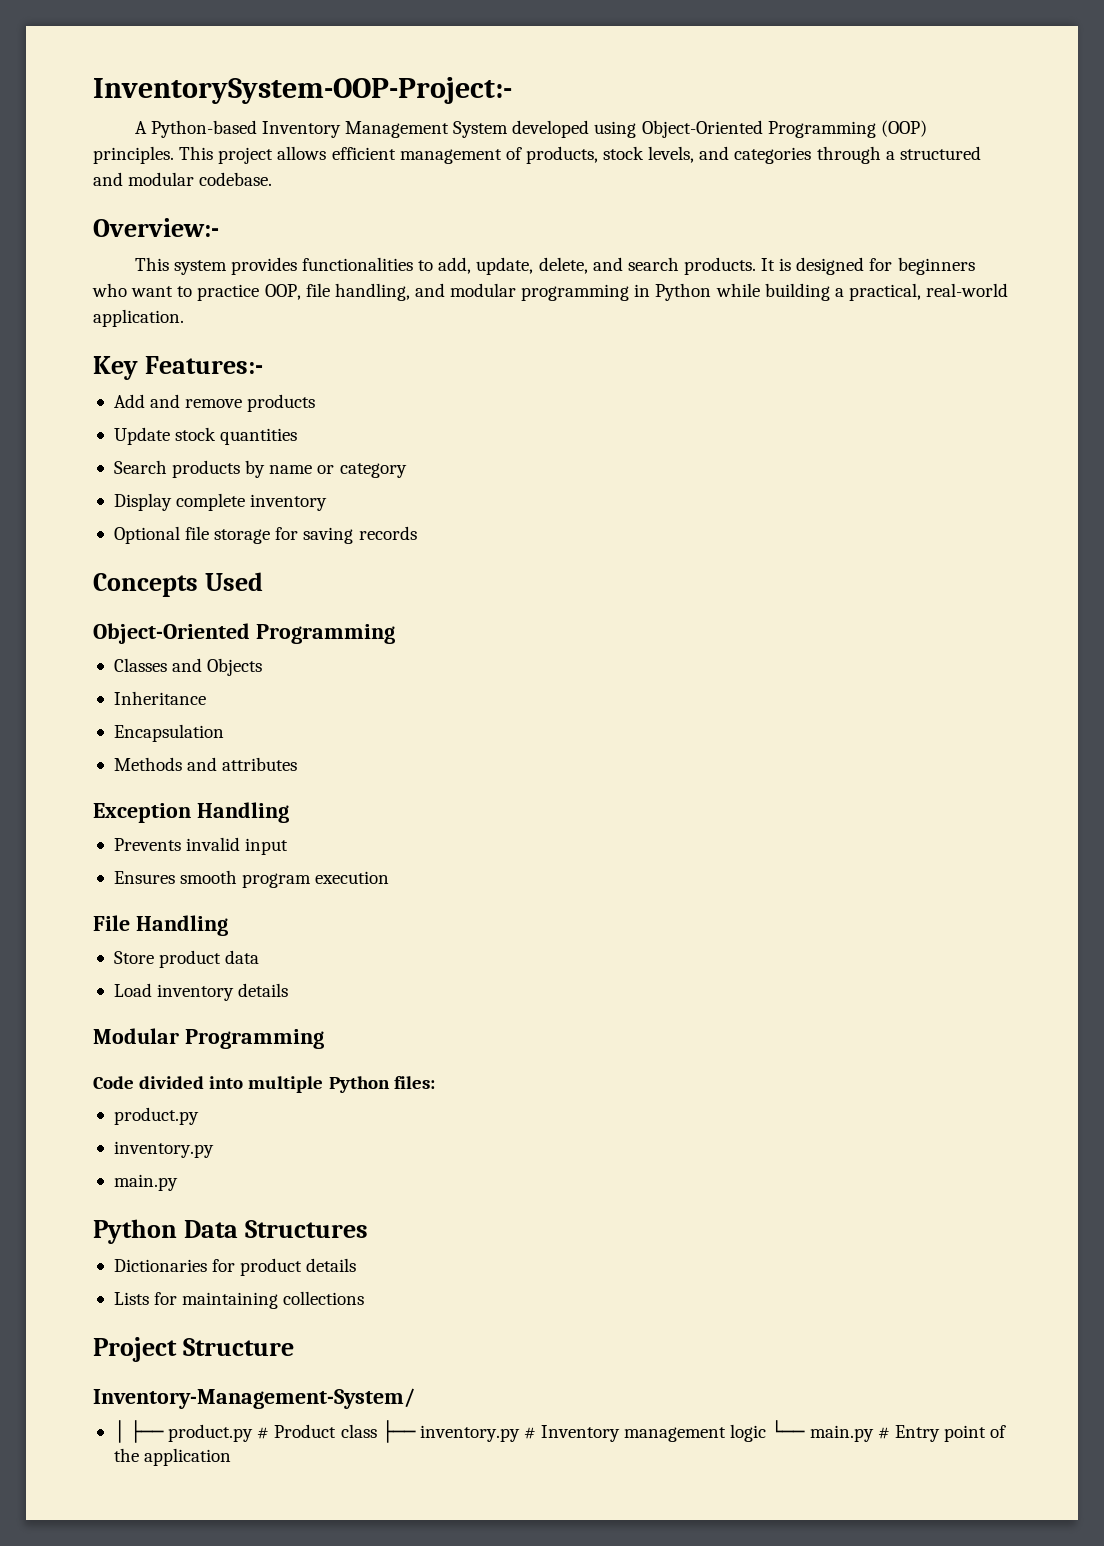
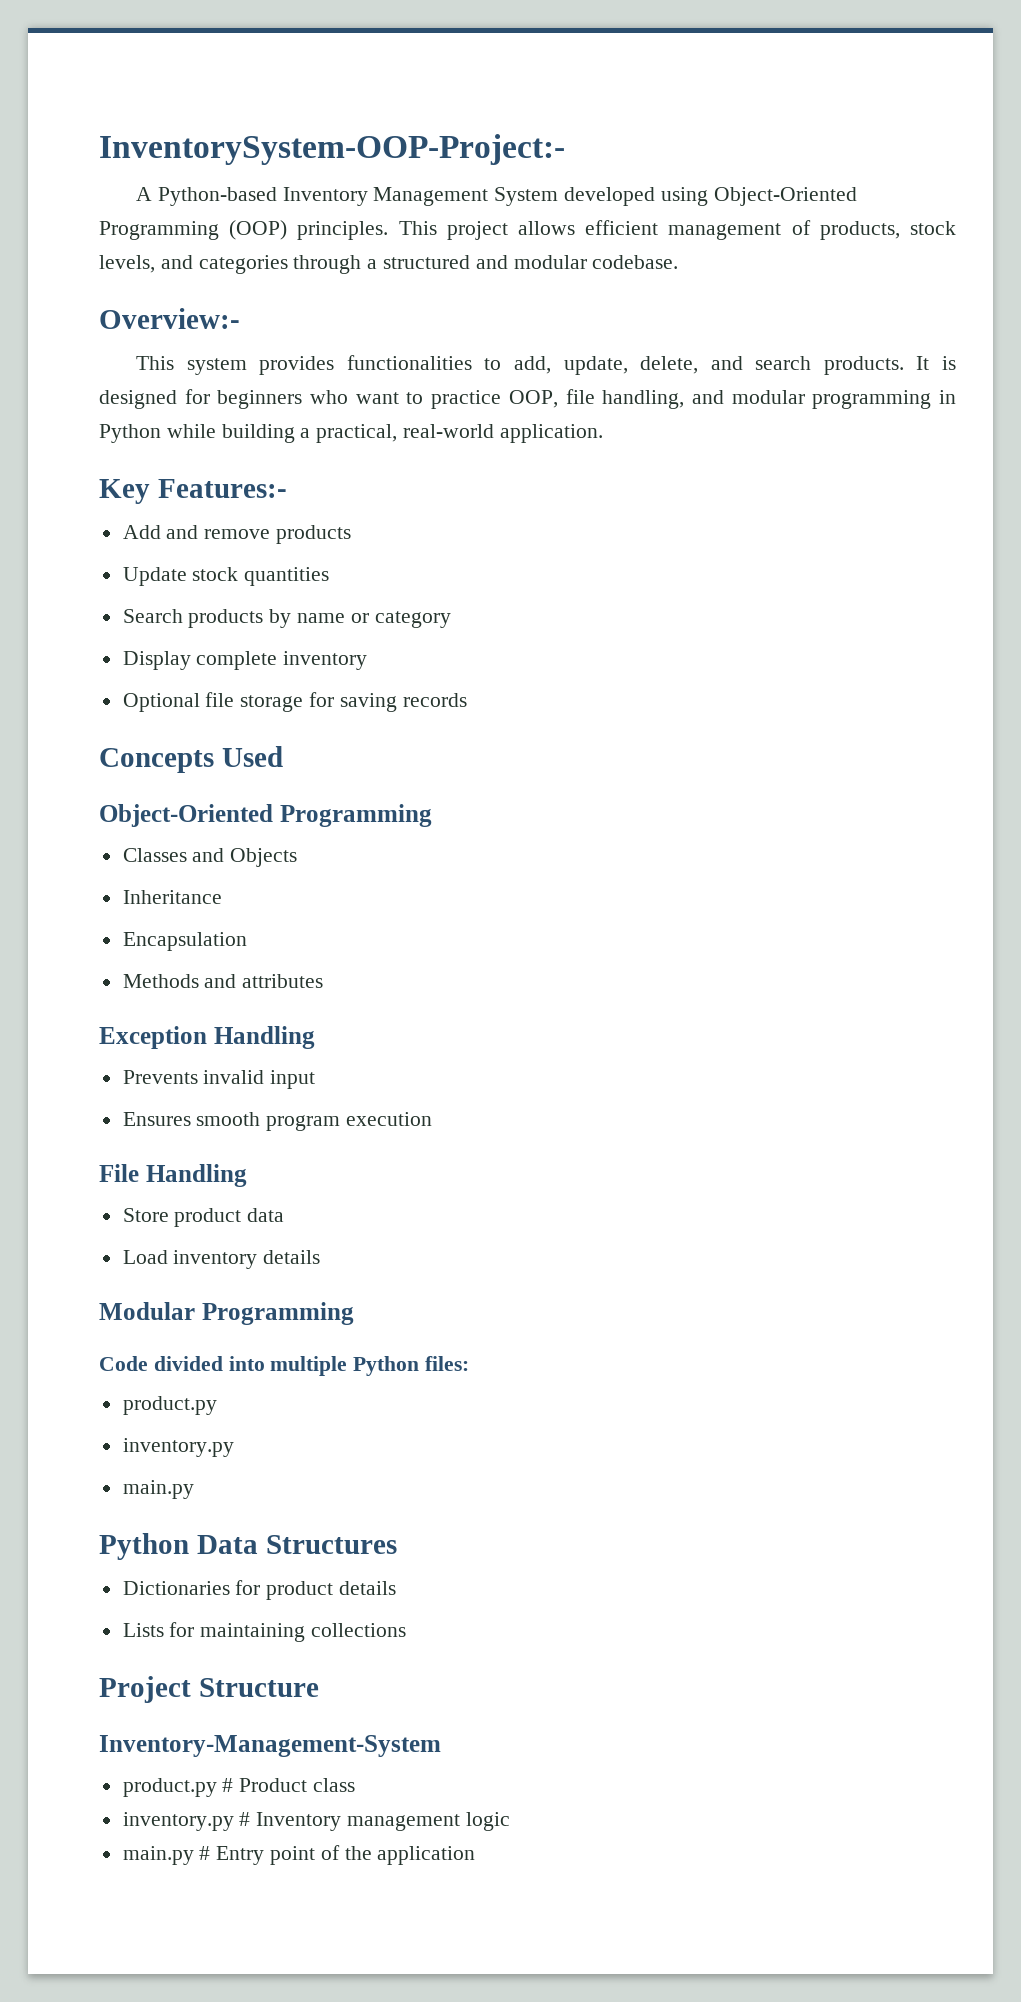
[93,1388,415,1409] [113,1420,165,1443] Inventory-Management-System/ // │ ├── -> [99,1735,441,1757] Inventory-Management-System //
[381,1420,416,1443] ├── -> (356, 1785) //
[771,1420,806,1438] └── -> (510, 1821) //

